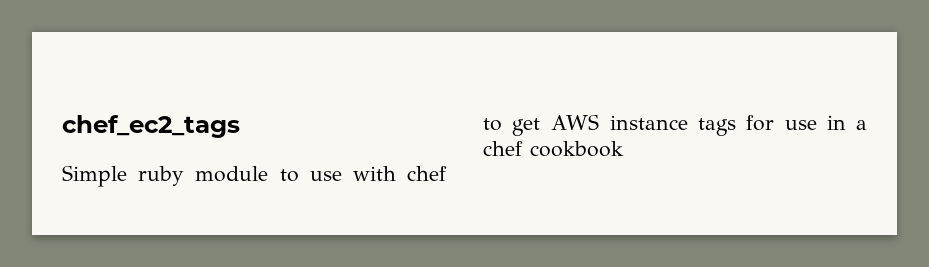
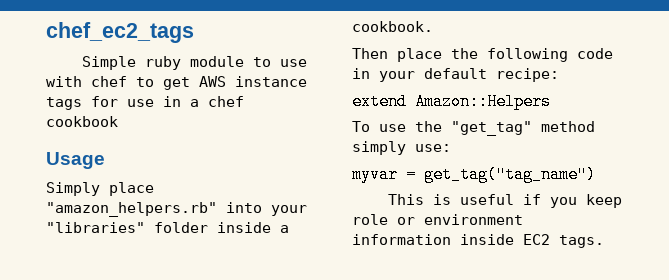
(624, 149) none -> [46,152,105,169] [46,182,154,196] [46,202,307,217] [46,222,289,233] [352,21,433,32] [352,48,613,62] [352,68,559,82] [352,93,551,110] [352,121,595,136] [352,141,451,155] [352,166,596,183] [388,194,623,208] [352,214,523,225] [352,234,604,248] // Usage // Simply place "amazon_helpers.rb" into your "libraries" folder inside a cookbook. // Then place the following code in your default recipe: // extend Amazon::Helpers // To use the "get_tag" method simply use: // myvar = get_tag("tag_name") // This is useful if you keep role or environment information inside EC2 tags.

